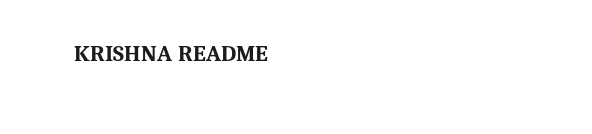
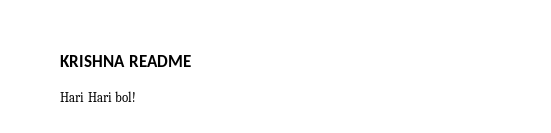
(269, 53) none -> [60,91,137,102] // Hari Hari bol!

